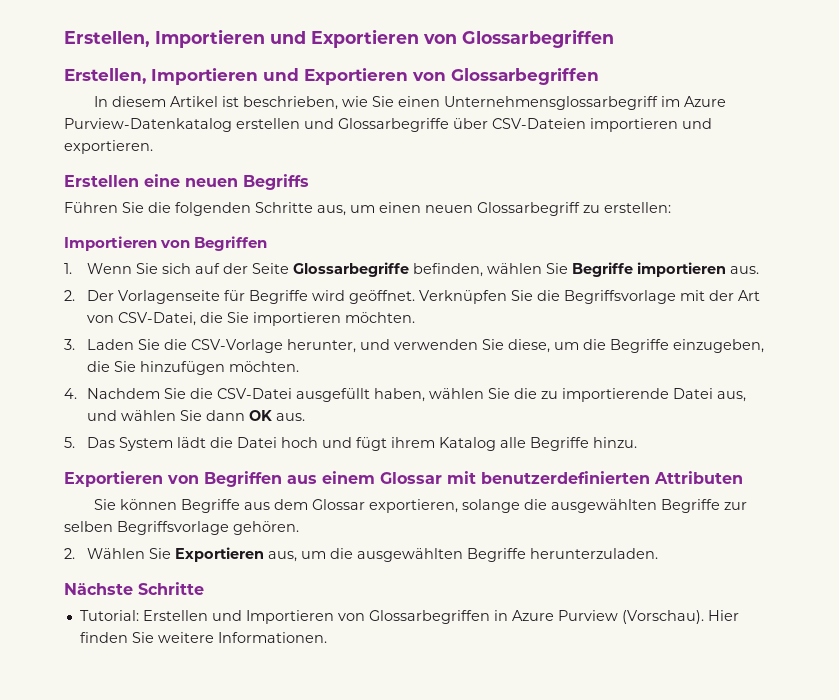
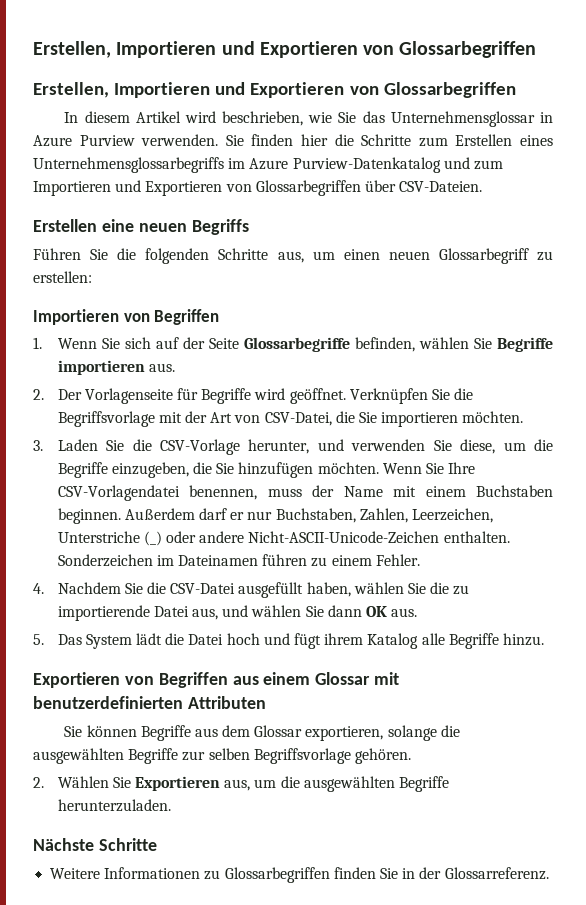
[222,96,240,107] ist -> [184,111,216,123] wird
[398,96,727,110] [64,118,712,132] [64,140,153,154] einen Unternehmensglossarbegriff im Azure Purview-Datenkatalog erstellen und Glossarbegriffe über CSV-Dateien importieren und exportieren. -> [362,111,553,127] [33,134,554,147] [33,157,503,173] [33,180,483,196] das Unternehmensglossar in Azure Purview verwenden. Sie finden hier die Schritte zum Erstellen eines Unternehmensglossarbegriffs im Azure Purview-Datenkatalog und zum Importieren und Exportieren von Glossarbegriffen über CSV-Dateien.
(299, 366) none -> [382,462,476,474] [57,485,553,501] [57,508,494,524] [57,531,510,546] [57,554,420,567] Wenn Sie Ihre CSV-Vorlagendatei benennen, muss der Name mit einem Buchstaben beginnen. Außerdem darf er nur Buchstaben, Zahlen, Leerzeichen, Unterstriche (_) oder andere Nicht-ASCII-Unicode-Zeichen enthalten. Sonderzeichen im Dateinamen führen zu einem Fehler.
[79,610,739,624] [79,632,327,643] Tutorial: Erstellen und Importieren von Glossarbegriffen in Azure Purview (Vorschau). Hier finden Sie weitere Informationen. -> [50,867,549,883] Weitere Informationen zu Glossarbegriffen finden Sie in der Glossarreferenz.

